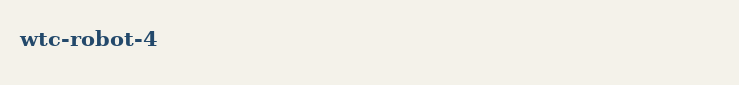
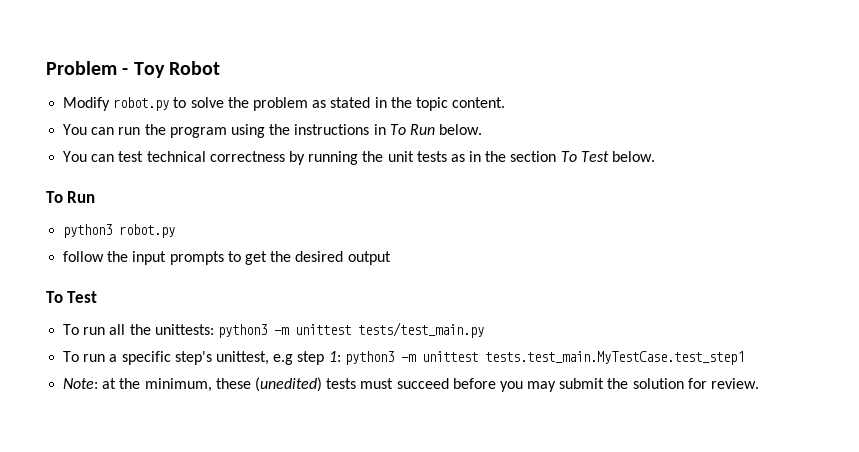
[19,30,158,46] wtc-robot-4 -> [46,61,220,78] [63,97,506,111] [63,124,483,138] [63,151,656,165] [46,191,96,203] [63,224,176,238] [63,251,391,265] [46,291,98,303] [63,322,484,338] [63,351,744,365] [63,377,760,392] Problem - Toy Robot // Modify robot.py to solve the problem as stated in the topic content. // You can run the program using the instructions in To Run below. // You can test technical correctness by running the unit tests as in the section To Test below. // To Run // python3 robot.py // follow the input prompts to get the desired output // To Test // To run all the unittests: python3 -m unittest tests/test_main.py // To run a specific step's unittest, e.g step 1: python3 -m unittest tests.test_main.MyTestCase.test_step1 // Note: at the minimum, these (unedited) tests must succeed before you may submit the solution for review.

